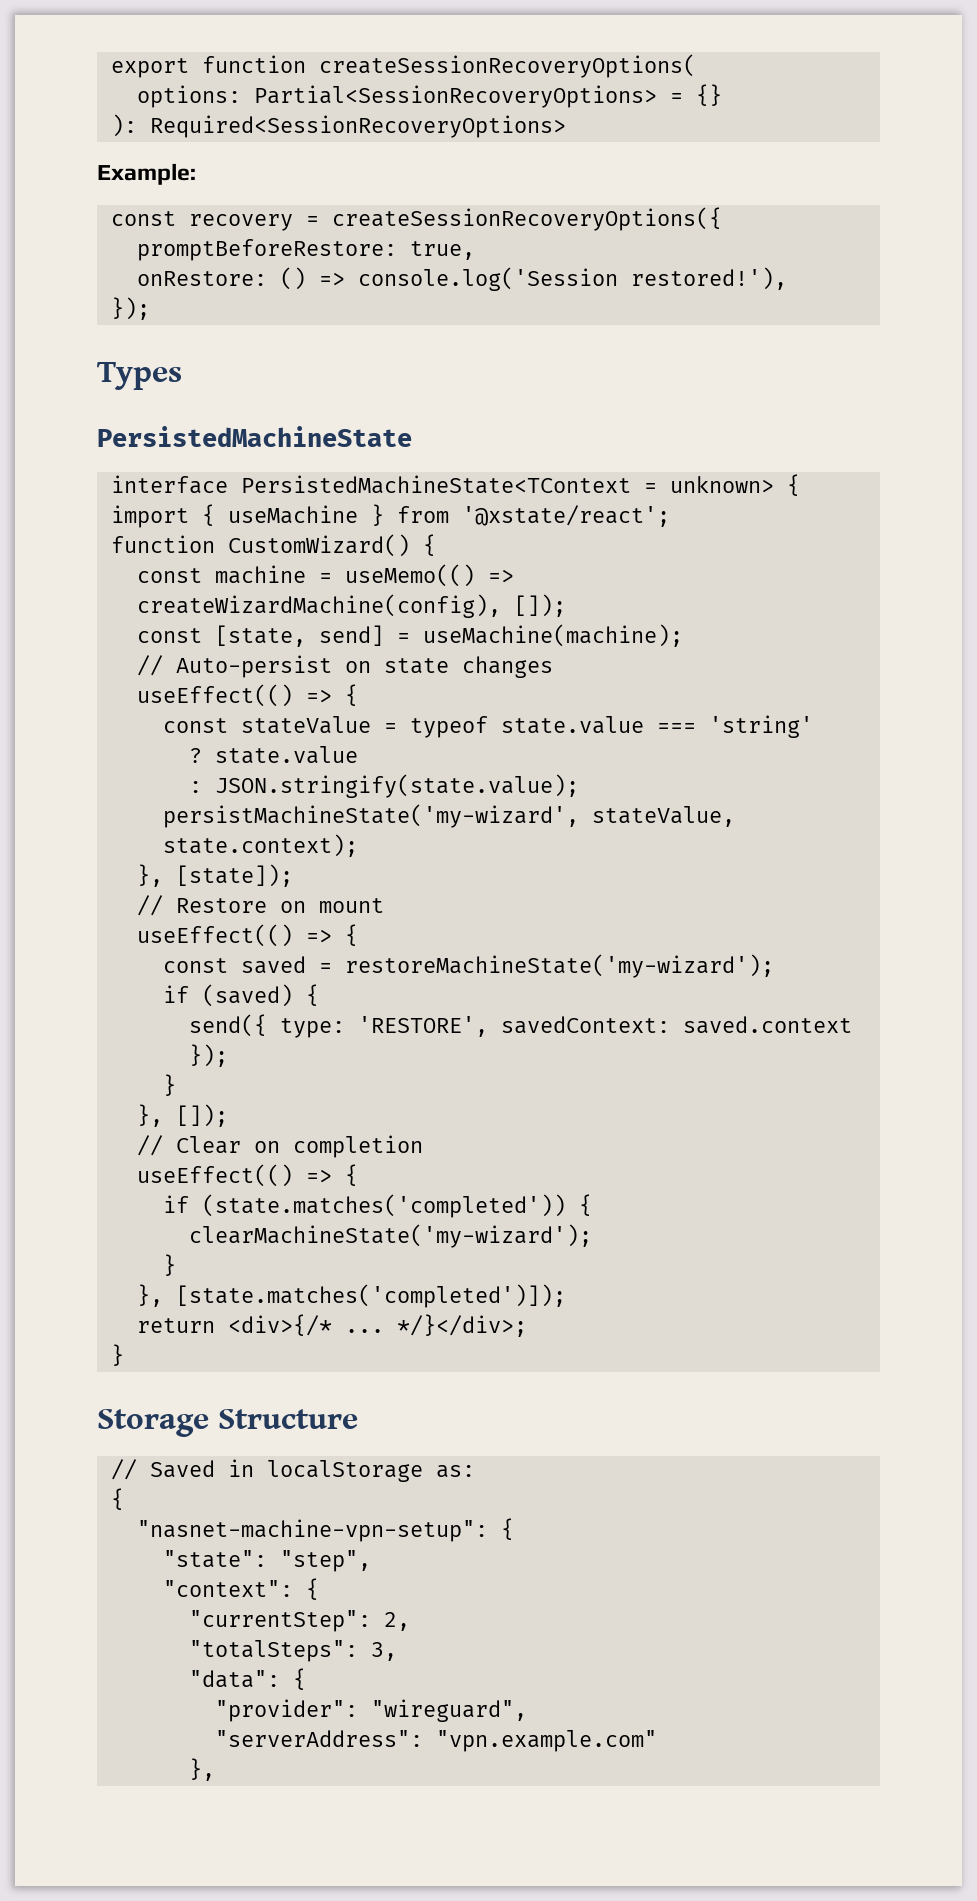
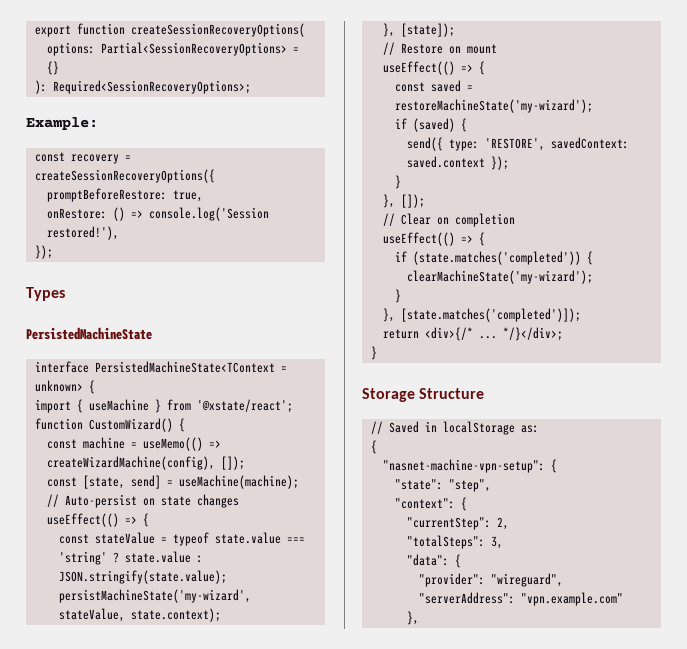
[149,115,566,138] Required<SessionRecoveryOptions> -> [53,80,252,94] Required<SessionRecoveryOptions>;
(813, 726) // -> (108, 558) none
(358, 755) // -> (192, 557) none

